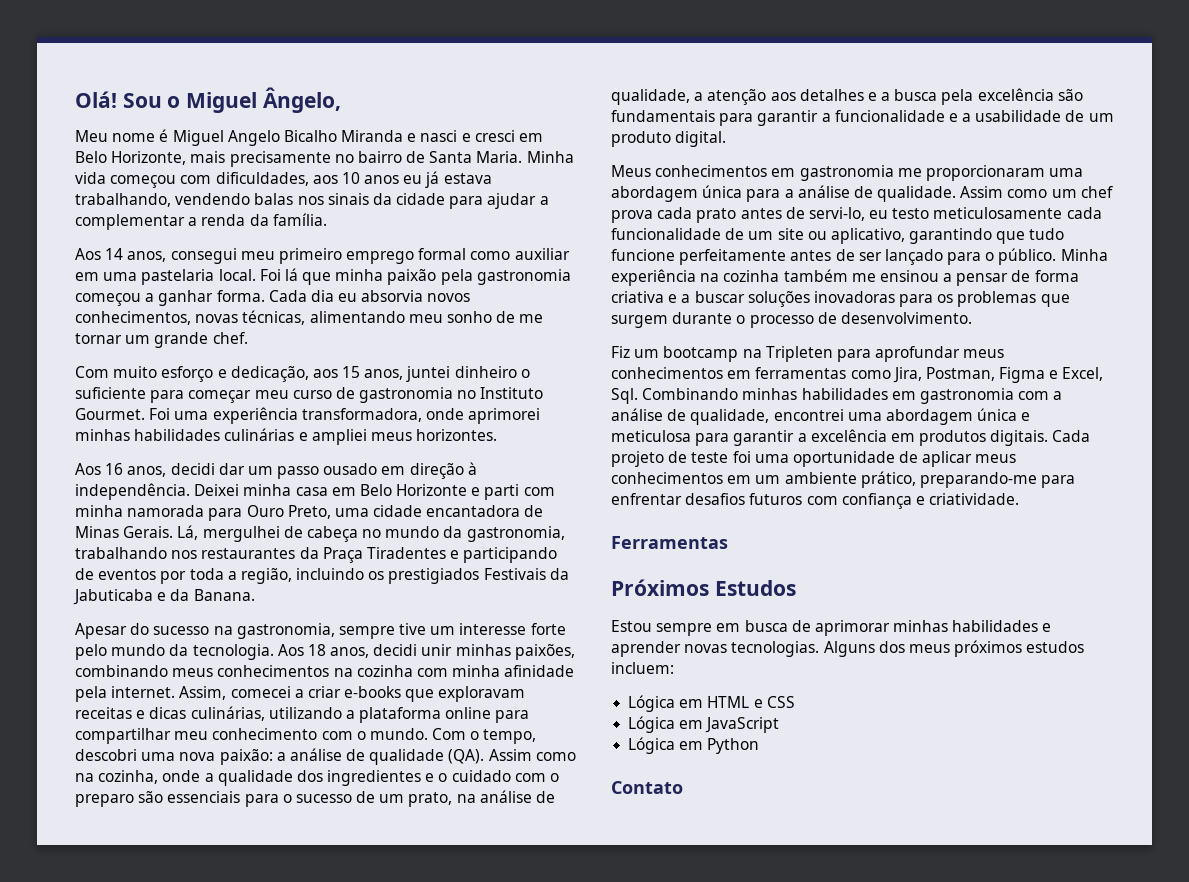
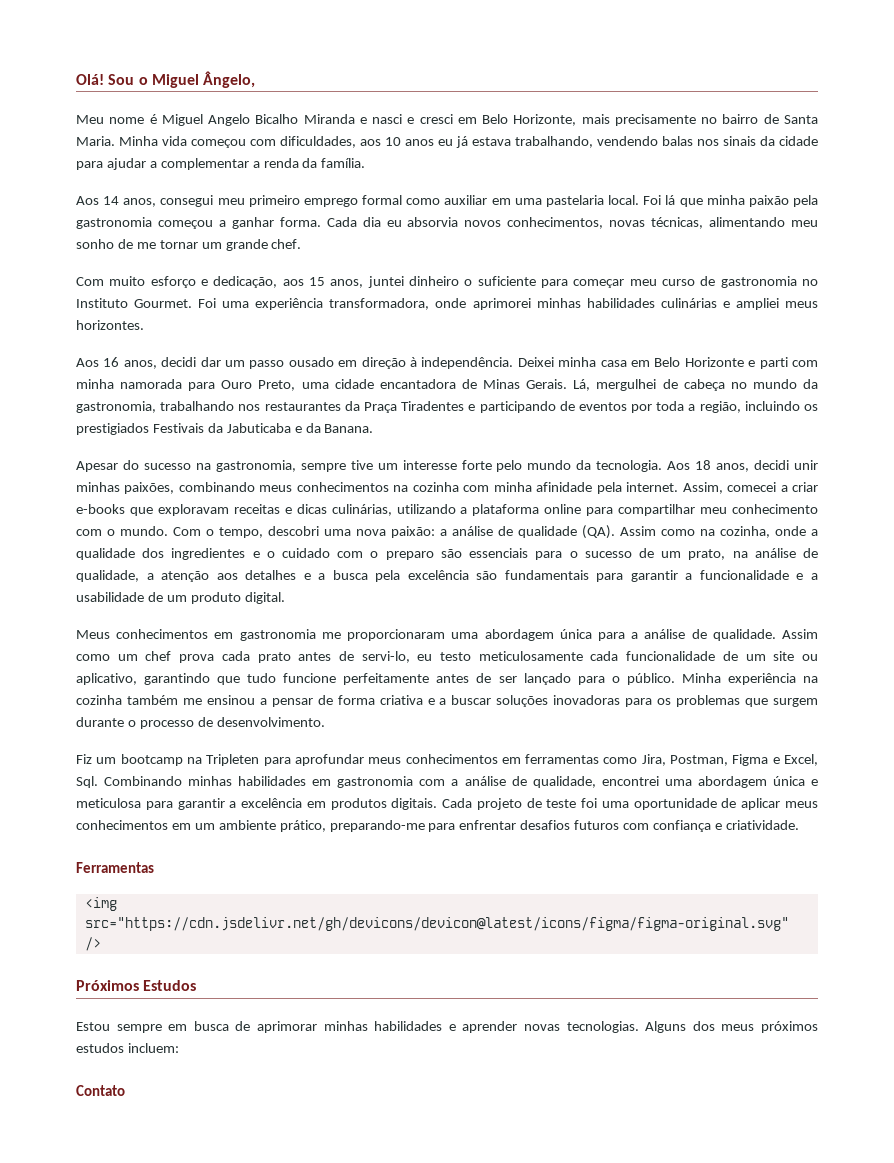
(728, 542) none -> [84,897,117,911] [84,917,789,931] [84,937,101,951] // <img src="https://cdn.jsdelivr.net/gh/devicons/devicon@latest/icons/figma/figma-original.svg" />
[628,695,795,712] [628,716,780,733] [628,737,760,754] // Lógica em HTML e CSS // Lógica em JavaScript // Lógica em Python -> (179, 1048) none

